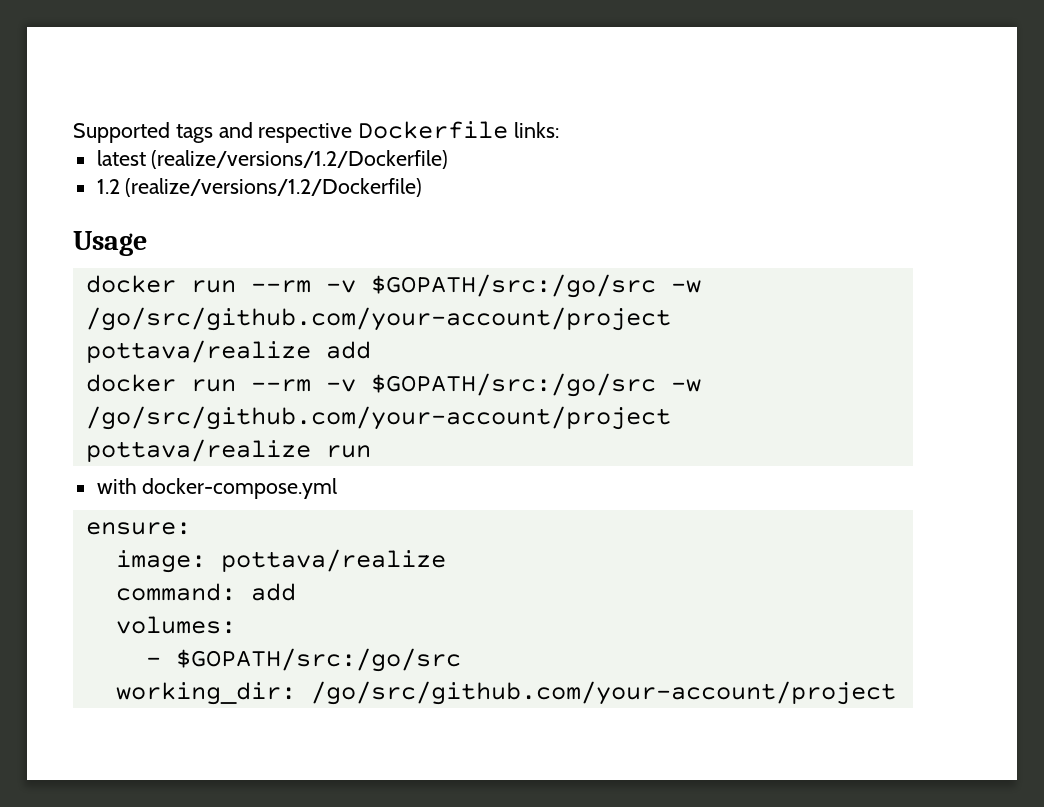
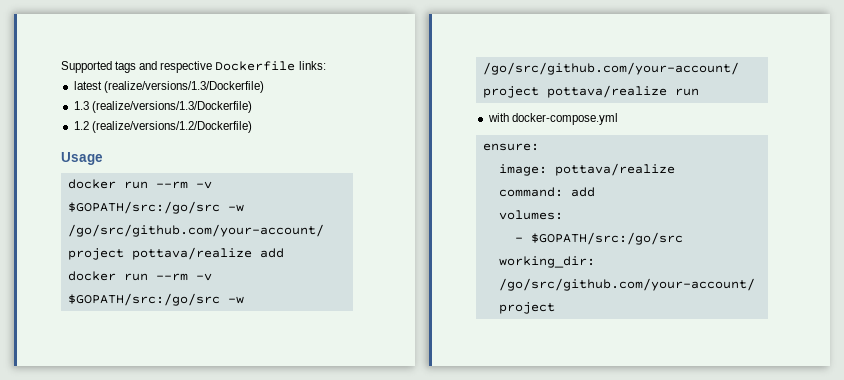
[151,150,449,169] (realize/versions/1.2/Dockerfile) -> [103,81,264,93] [73,101,252,113] (realize/versions/1.3/Dockerfile) // 1.3 (realize/versions/1.3/Dockerfile)

